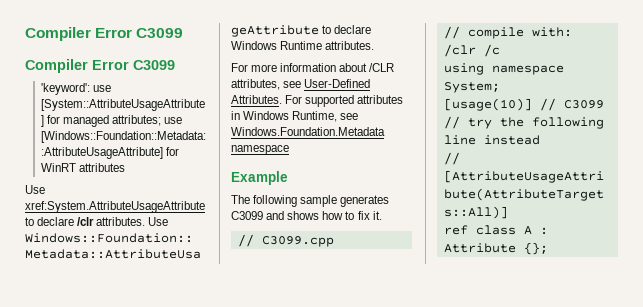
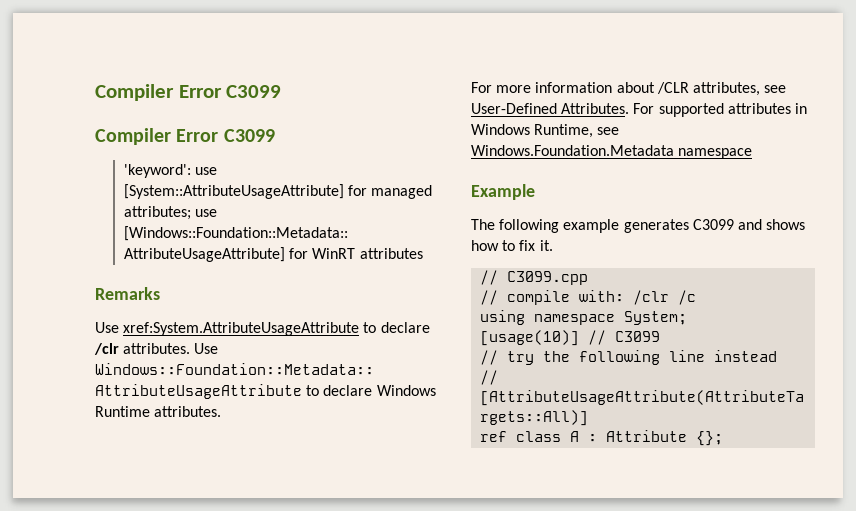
(125, 167) none -> [95,287,160,300] // Remarks
[300,195,338,207] sample -> [563,219,620,233] example

